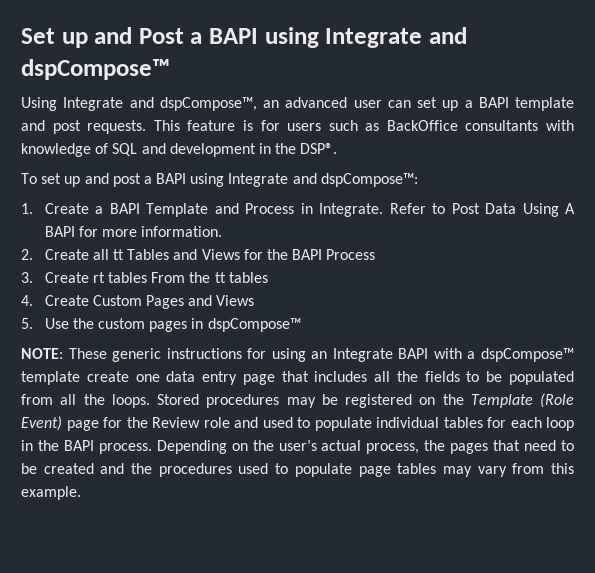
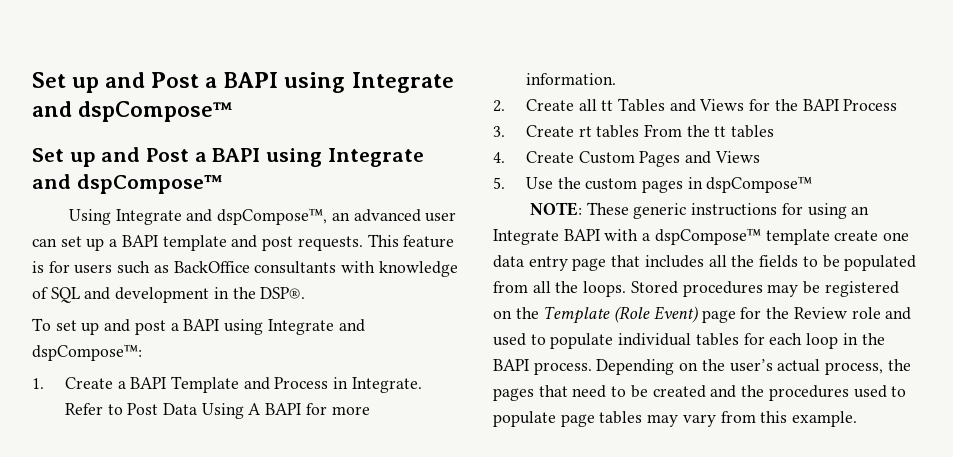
(170, 69) none -> [32,147,424,167] [32,174,223,194] // Set up and Post a BAPI using Integrate and dspCompose™

